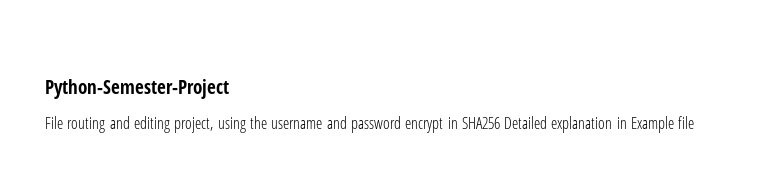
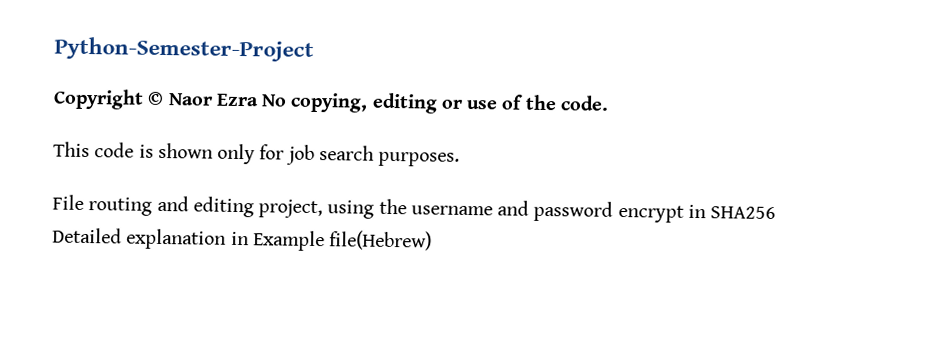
(229, 89) none -> [53,88,609,114] [53,141,461,167] // Copyright © Naor Ezra No copying, editing or use of the code. // This code is shown only for job search purposes.
[678,116,695,129] file -> [329,230,433,251] file(Hebrew)

